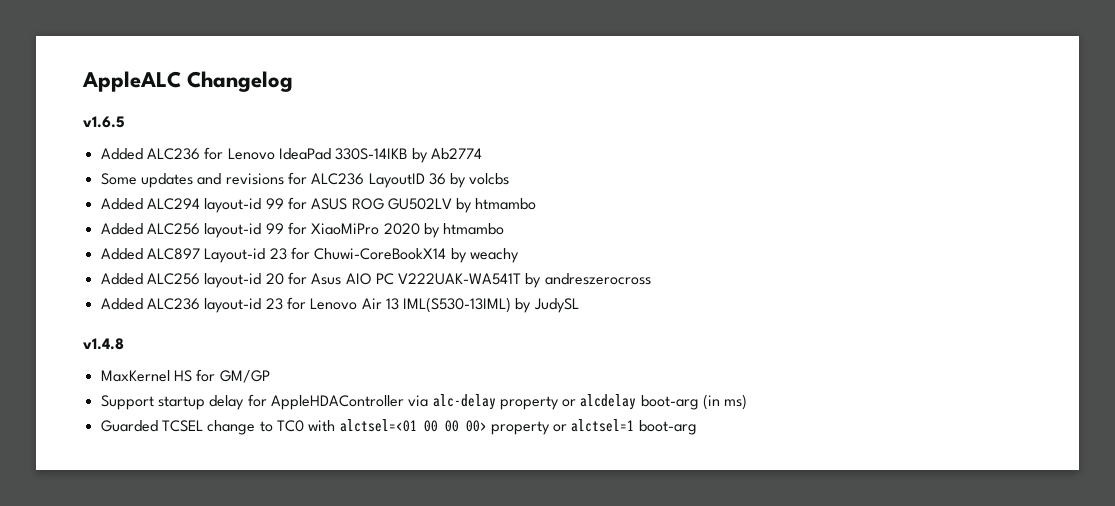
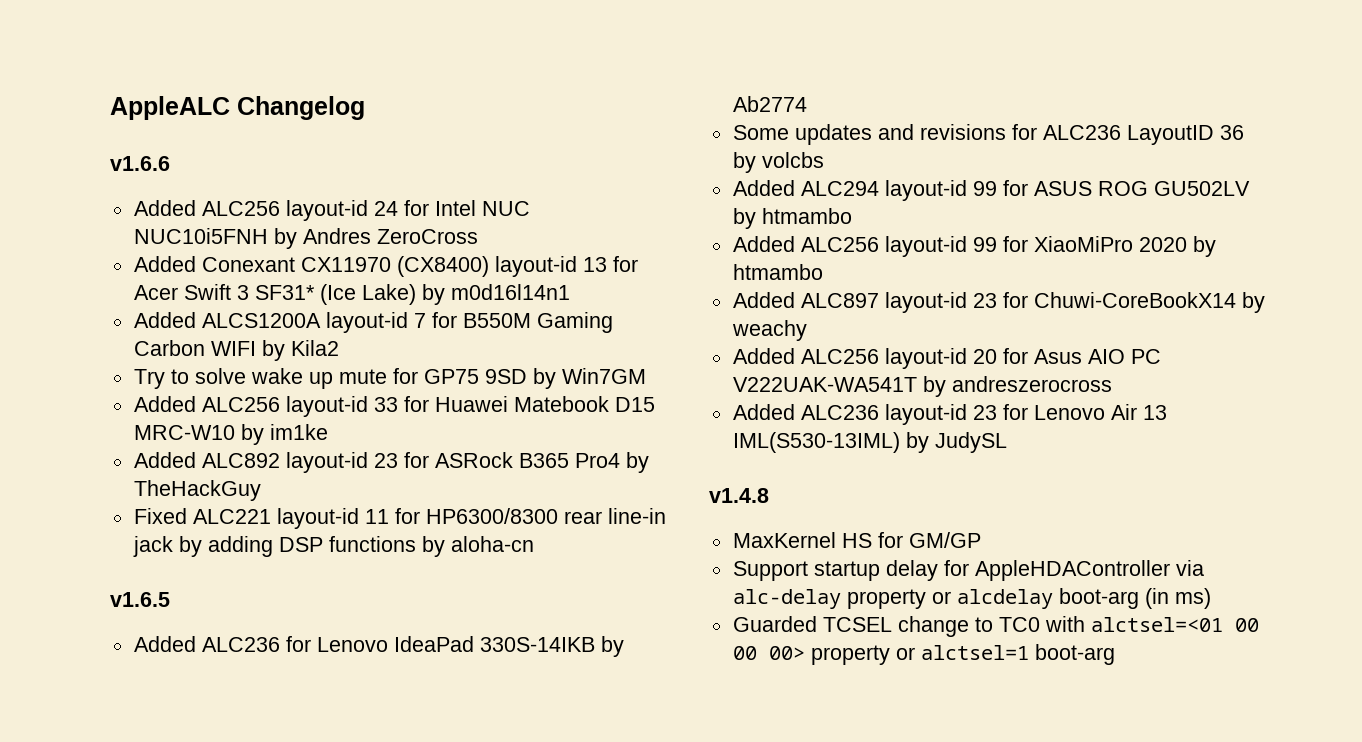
(294, 81) none -> [110,156,170,171] [133,200,530,221] [133,228,478,249] [133,256,638,277] [133,284,570,305] [133,312,613,333] [133,340,339,361] [133,368,646,389] [133,396,655,417] [133,424,328,445] [133,452,649,473] [133,480,261,501] [133,508,666,529] [132,536,534,557] // v1.6.6 // Added ALC256 layout-id 24 for Intel NUC NUC10i5FNH by Andres ZeroCross // Added Conexant CX11970 (CX8400) layout-id 13 for Acer Swift 3 SF31* (Ice Lake) by m0d16l14n1 // Added ALCS1200A layout-id 7 for B550M Gaming Carbon WIFI by Kila2 // Try to solve wake up mute for GP75 9SD by Win7GM // Added ALC256 layout-id 33 for Huawei Matebook D15 MRC-W10 by im1ke // Added ALC892 layout-id 23 for ASRock B365 Pro4 by TheHackGuy // Fixed ALC221 layout-id 11 for HP6300/8300 rear line-in jack by adding DSP functions by aloha-cn
[204,248,266,263] Layout-id -> [884,292,967,313] layout-id

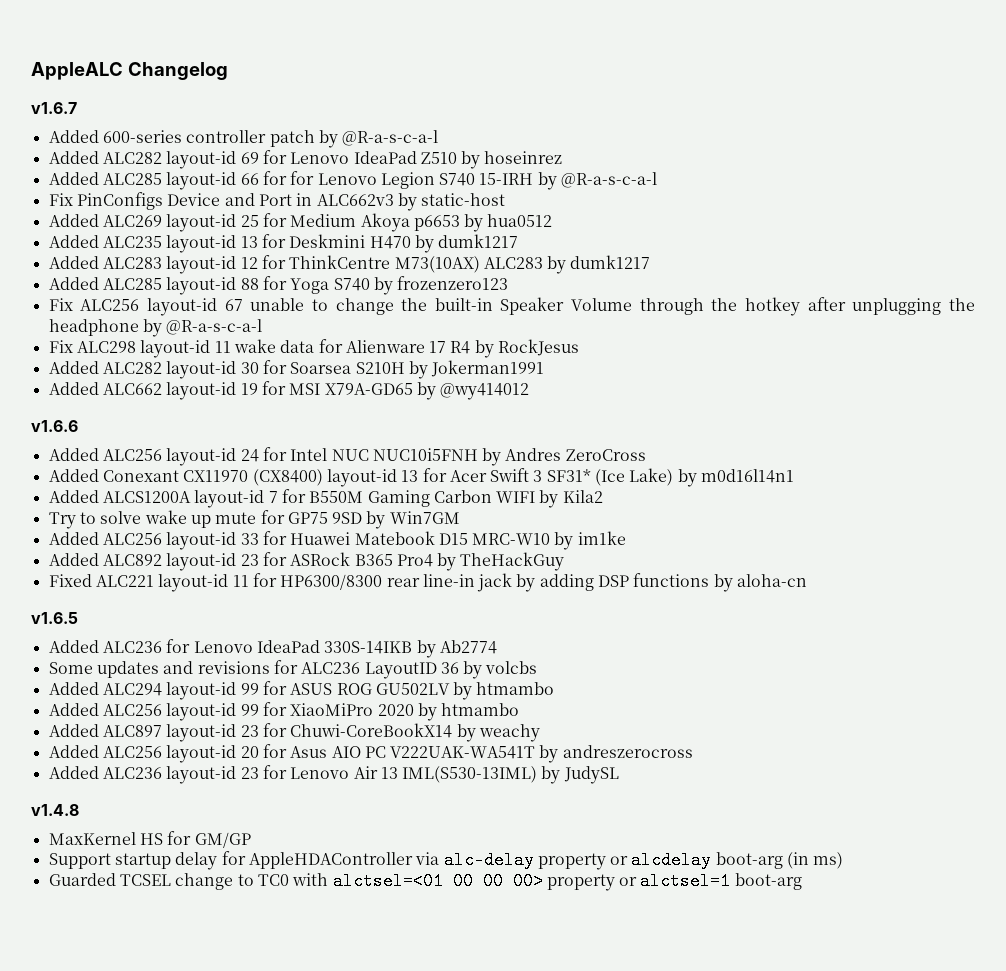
(365, 108) none -> [31,102,77,114] [48,130,439,148] [48,150,563,169] [48,171,658,190] [48,192,506,211] [48,213,553,232] [48,234,519,253] [48,255,651,274] [48,276,509,295] [48,297,975,316] [48,319,263,337] [48,339,580,358] [48,360,545,379] [48,381,530,400] // v1.6.7 // Added 600-series controller patch by @R-a-s-c-a-l // Added ALC282 layout-id 69 for Lenovo IdeaPad Z510 by hoseinrez // Added ALC285 layout-id 66 for for Lenovo Legion S740 15-IRH by @R-a-s-c-a-l // Fix PinConfigs Device and Port in ALC662v3 by static-host // Added ALC269 layout-id 25 for Medium Akoya p6653 by hua0512 // Added ALC235 layout-id 13 for Deskmini H470 by dumk1217 // Added ALC283 layout-id 12 for ThinkCentre M73(10AX) ALC283 by dumk1217 // Added ALC285 layout-id 88 for Yoga S740 by frozenzero123 // Fix ALC256 layout-id 67 unable to change the built-in Speaker Volume through the hotkey after unplugging the headphone by @R-a-s-c-a-l // Fix ALC298 layout-id 11 wake data for Alienware 17 R4 by RockJesus // Added ALC282 layout-id 30 for Soarsea S210H by Jokerman1991 // Added ALC662 layout-id 19 for MSI X79A-GD65 by @wy414012

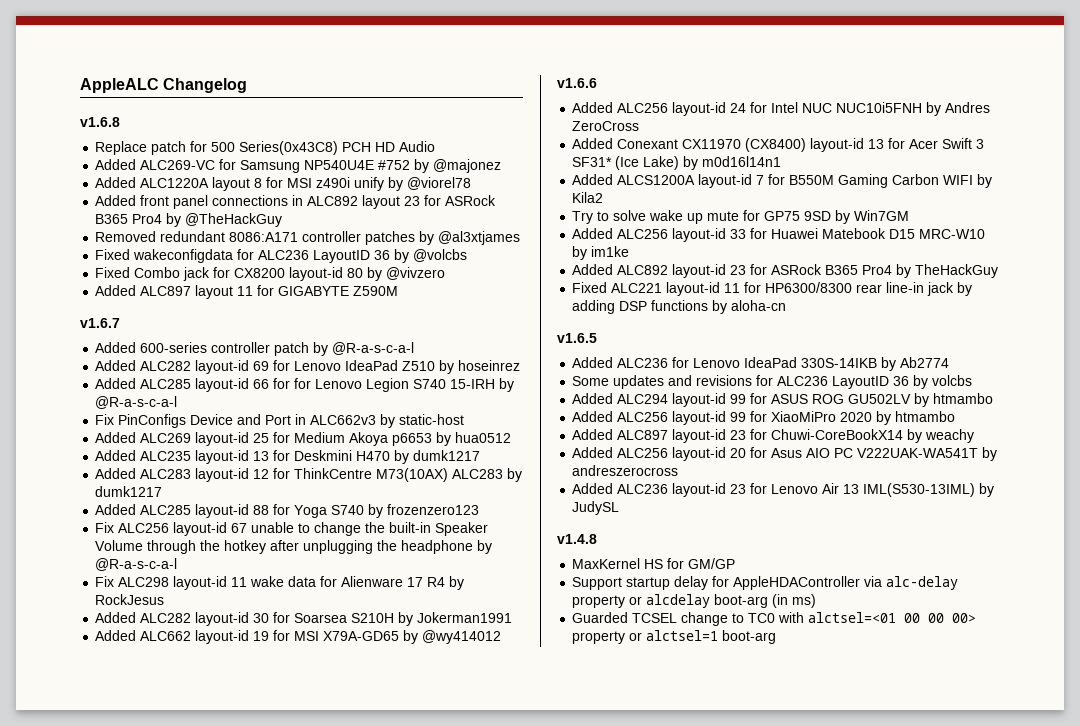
(228, 71) none -> [80,117,120,127] [95,141,436,155] [95,159,502,173] [95,177,472,191] [95,195,497,209] [95,213,283,227] [95,231,521,245] [95,249,468,263] [95,267,446,281] [95,285,399,299] // v1.6.8 // Replace patch for 500 Series(0x43C8) PCH HD Audio // Added ALC269-VC for Samsung NP540U4E #752 by @majonez // Added ALC1220A layout 8 for MSI z490i unify by @viorel78 // Added front panel connections in ALC892 layout 23 for ASRock B365 Pro4 by @TheHackGuy // Removed redundant 8086:A171 controller patches by @al3xtjames // Fixed wakeconfigdata for ALC236 LayoutID 36 by @volcbs // Fixed Combo jack for CX8200 layout-id 80 by @vivzero // Added ALC897 layout 11 for GIGABYTE Z590M

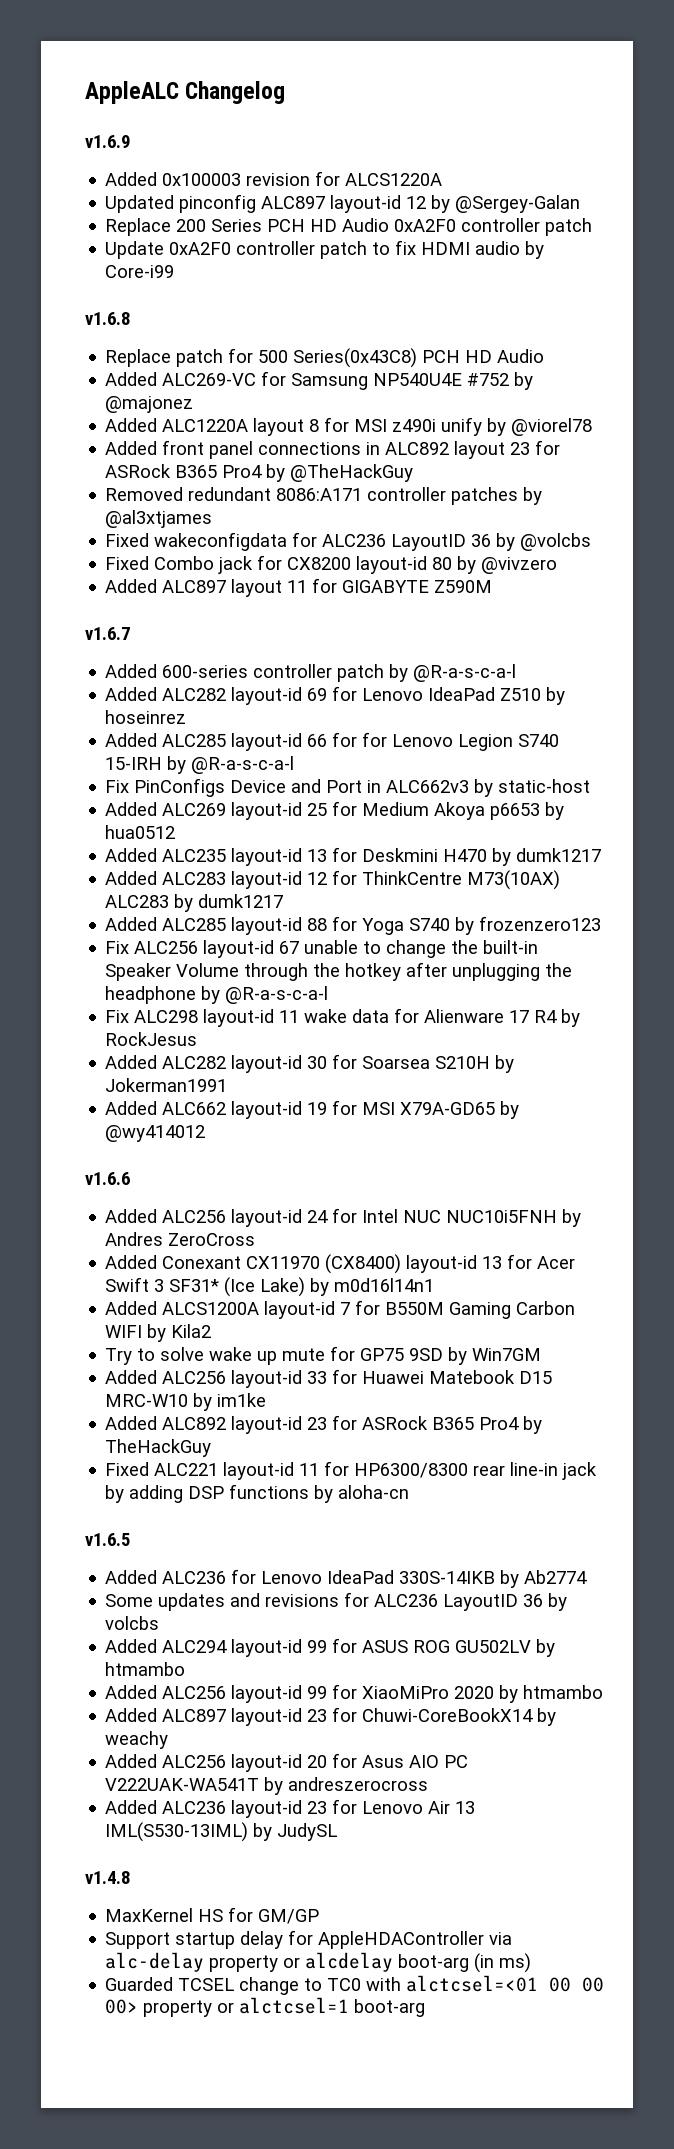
(248, 85) none -> [85,135,130,148] [105,171,443,186] [105,194,581,213] [105,218,593,236] [105,240,545,259] [105,265,175,278] // v1.6.9 // Added 0x100003 revision for ALCS1220A // Updated pinconfig ALC897 layout-id 12 by @Sergey-Galan // Replace 200 Series PCH HD Audio 0xA2F0 controller patch // Update 0xA2F0 controller patch to fix HDMI audio by Core-i99
[808,612,897,623] alctsel=<01 -> [406,1975,539,1992] alctcsel=<01
[646,630,719,641] alctsel=1 -> [239,1997,350,2014] alctcsel=1

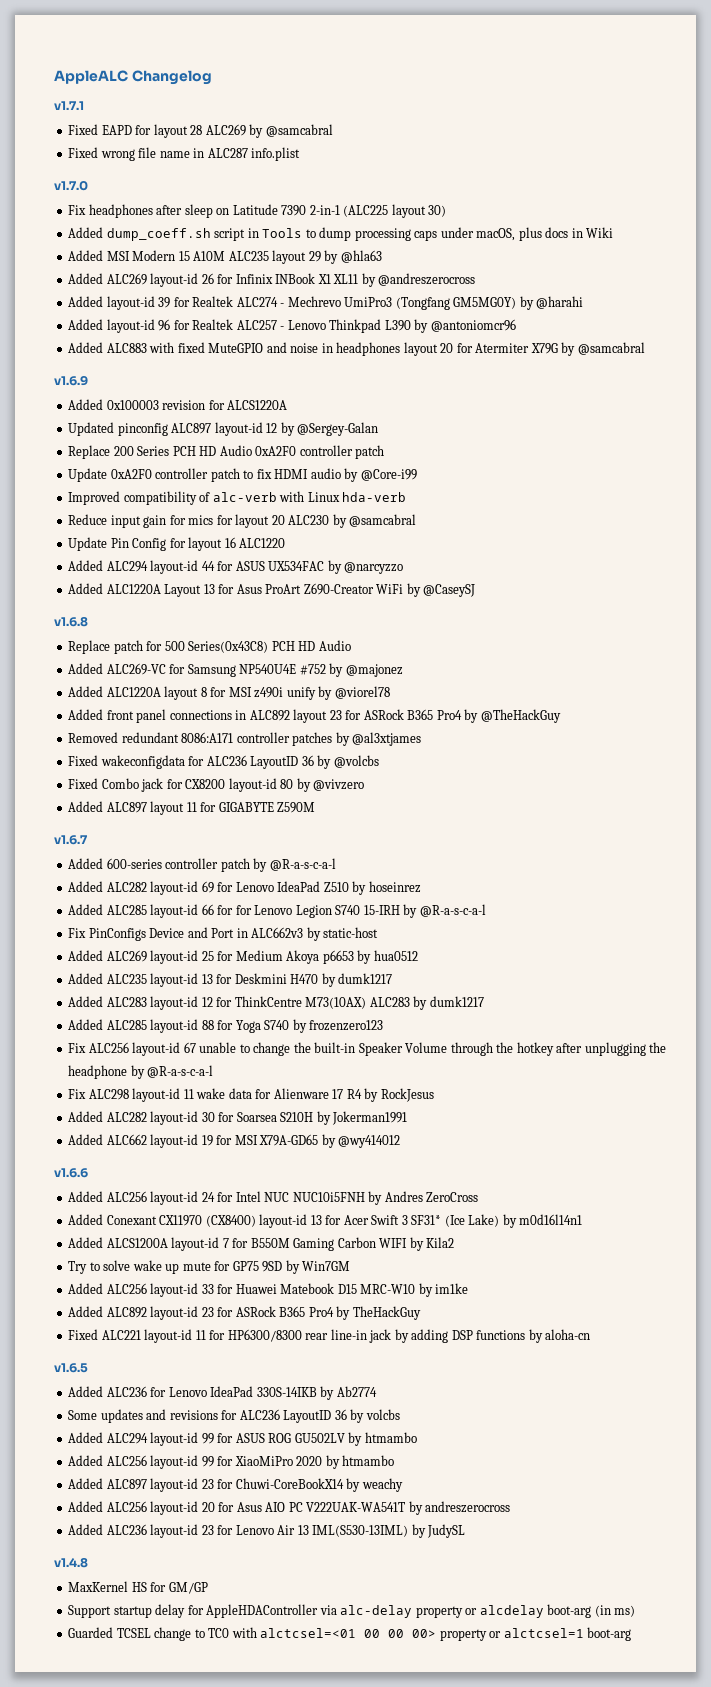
(286, 92) none -> [54,101,84,110] [68,124,333,138] [68,147,301,161] [54,180,88,191] [68,204,447,218] [68,227,614,241] [68,250,382,264] [68,273,476,287] [68,296,584,310] [68,319,516,333] [68,342,645,356] // v1.7.1 // Fixed EAPD for layout 28 ALC269 by @samcabral // Fixed wrong file name in ALC287 info.plist // v1.7.0 // Fix headphones after sleep on Latitude 7390 2-in-1 (ALC225 layout 30) // Added dump_coeff.sh script in Tools to dump processing caps under macOS, plus docs in Wiki // Added MSI Modern 15 A10M ALC235 layout 29 by @hla63 // Added ALC269 layout-id 26 for Infinix INBook X1 XL11 by @andreszerocross // Added layout-id 39 for Realtek ALC274 - Mechrevo UmiPro3 (Tongfang GM5MG0Y) by @harahi // Added layout-id 96 for Realtek ALC257 - Lenovo Thinkpad L390 by @antoniomcr96 // Added ALC883 with fixed MuteGPIO and noise in headphones layout 20 for Atermiter X79G by @samcabral
[105,265,175,278] Core-i99 -> [360,469,417,481] [68,491,407,505] [68,514,417,528] [68,537,286,551] [68,560,404,574] [68,583,476,597] @Core-i99 // Improved compatibility of alc-verb with Linux hda-verb // Reduce input gain for mics for layout 20 ALC230 by @samcabral // Update Pin Config for layout 16 ALC1220 // Added ALC294 layout-id 44 for ASUS UX534FAC by @narcyzzo // Added ALC1220A Layout 13 for Asus ProArt Z690-Creator WiFi by @CaseySJ

